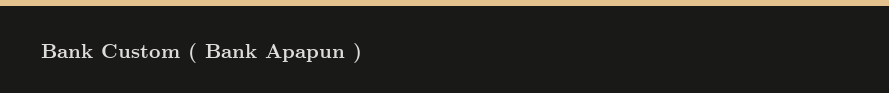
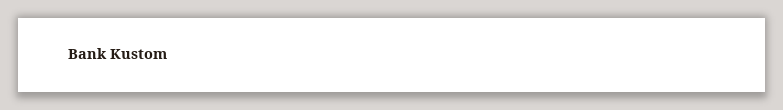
[41,43,362,63] Bank Custom ( Bank Apapun ) -> [68,48,167,59] Bank Kustom

